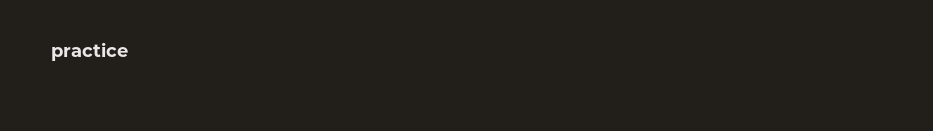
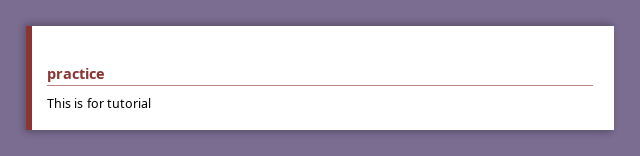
(128, 51) none -> [47,98,152,108] // This is for tutorial

